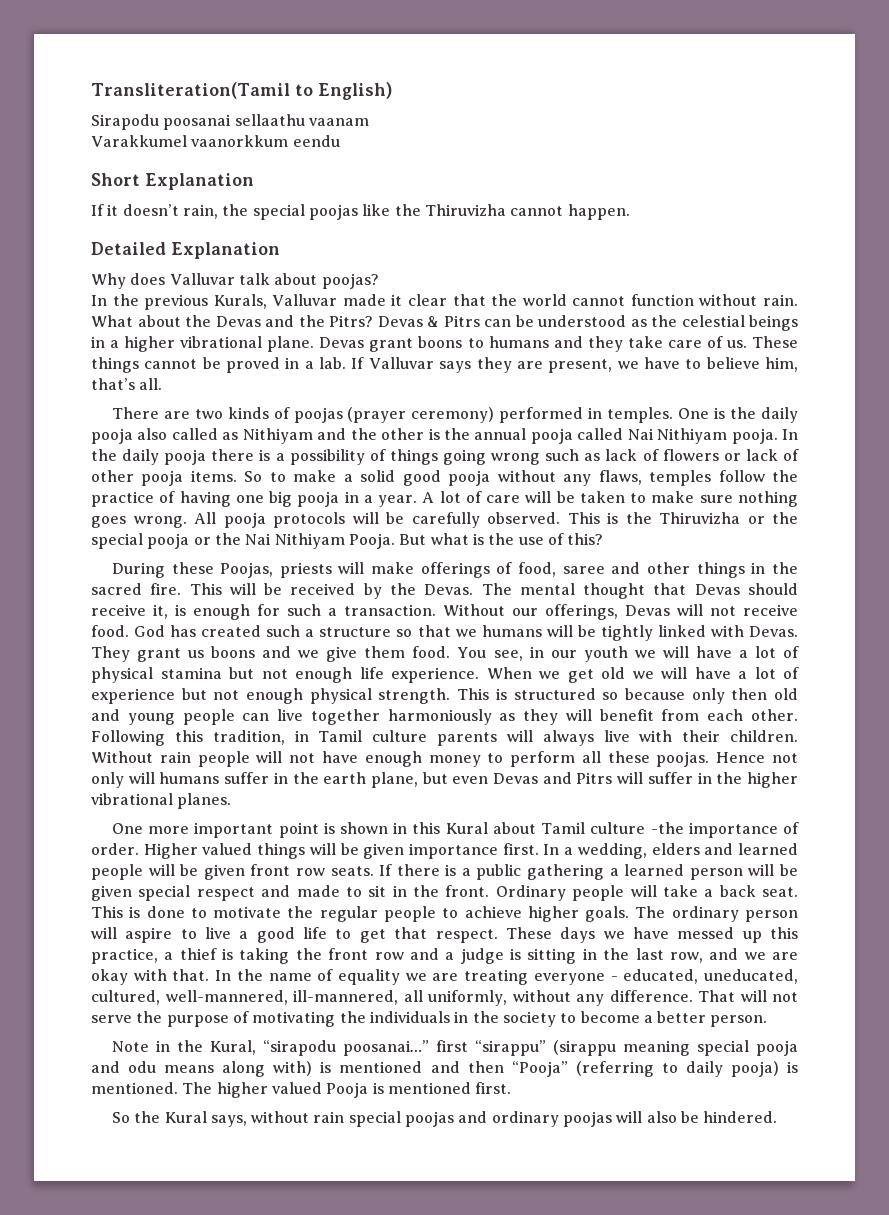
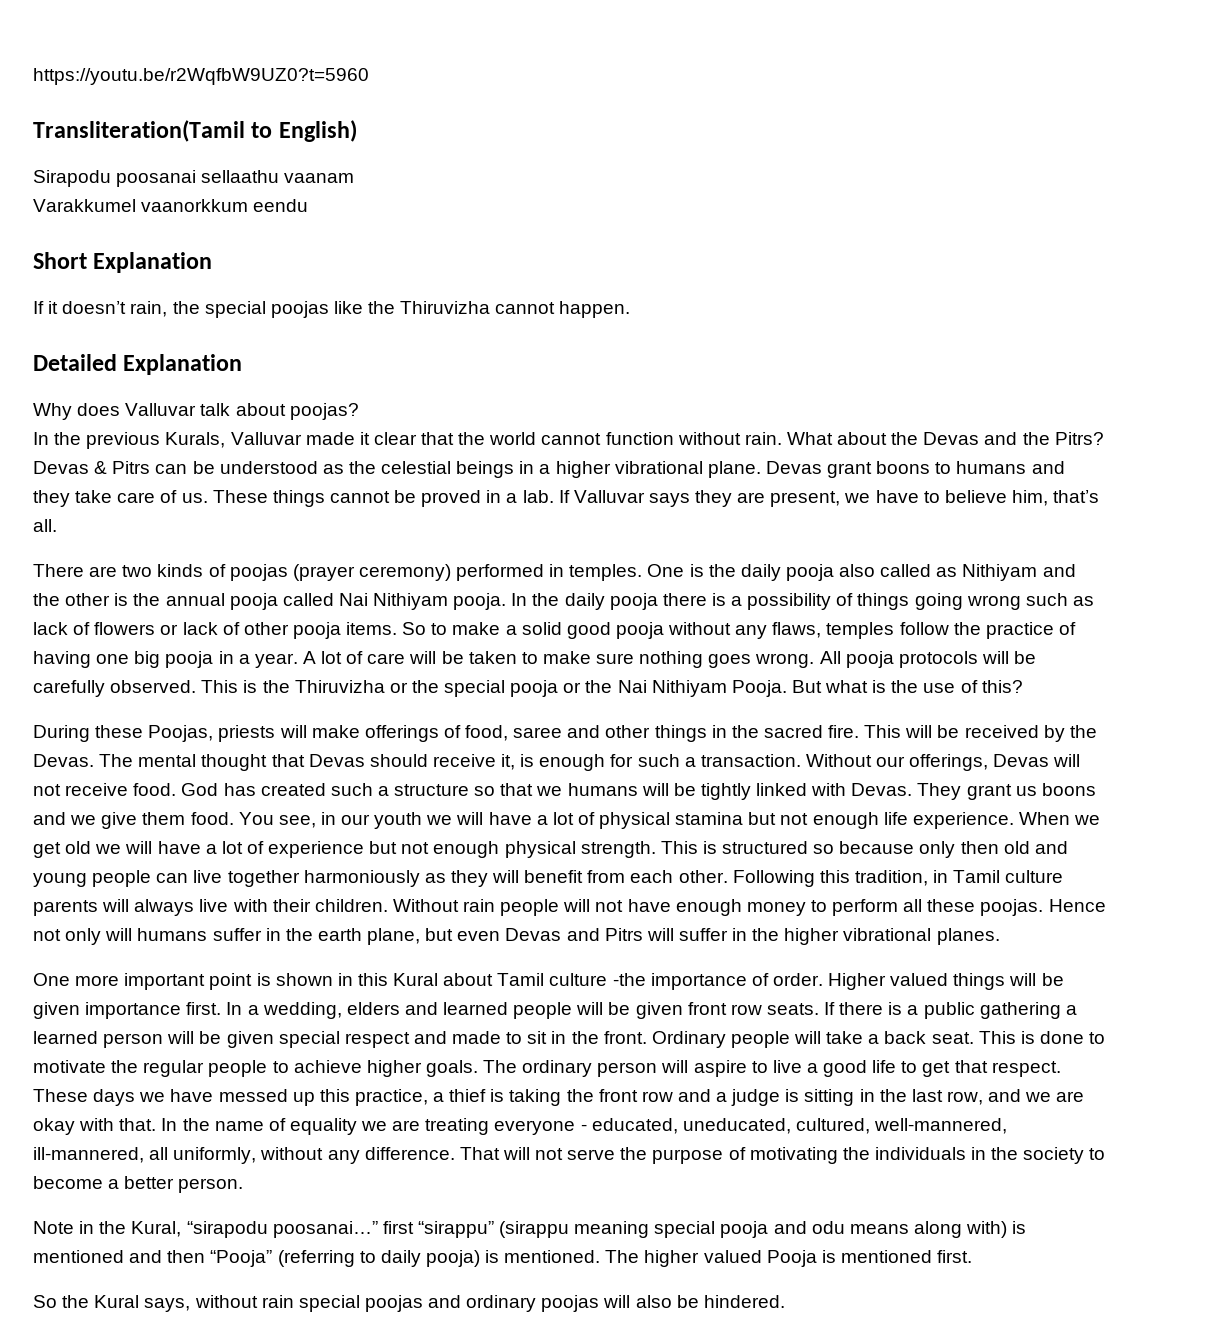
(91, 90) none -> [33,68,369,85] https://youtu.be/r2WqfbW9UZ0?t=5960 //

